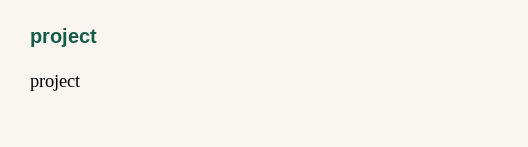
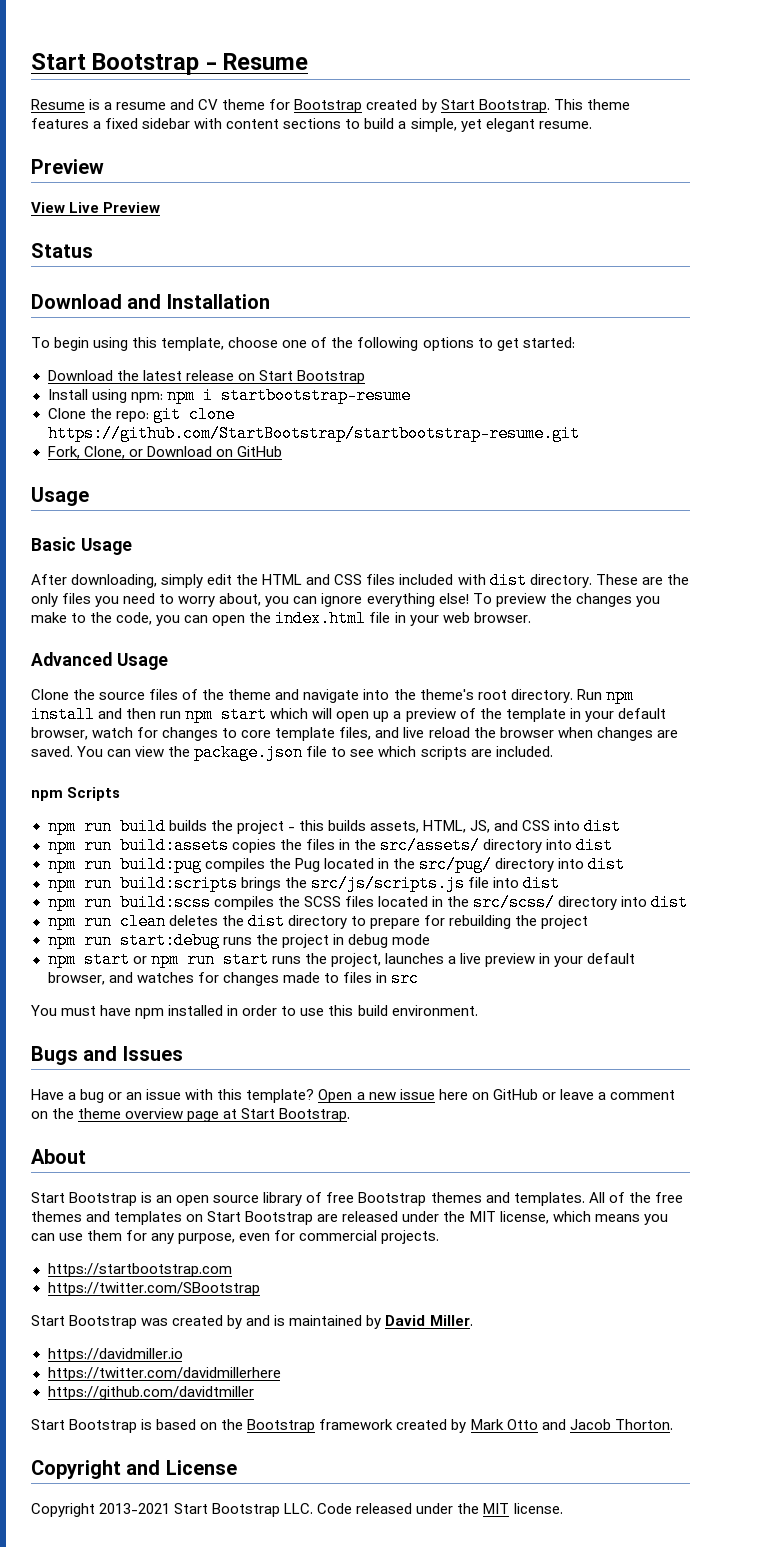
[30,28,97,47] [30,75,81,91] project // project -> [31,53,309,75] [31,99,630,113] [31,118,592,132] [31,159,104,174] [31,202,161,213] [31,243,93,258] [31,294,270,309] [31,337,575,351] [47,370,365,384] [47,387,411,404] [47,406,235,423] [47,425,580,442] [47,446,282,459] [31,487,89,506] [31,537,132,555] [31,572,689,589] [31,593,660,607] [31,610,531,627] [31,652,168,670] [31,687,634,704] [31,706,666,723] [31,727,678,741] [31,744,553,761] [31,787,121,801] [47,818,622,835] [47,837,613,854] [47,856,625,873] [47,875,560,892] [47,894,689,911] [47,913,589,930] [47,932,430,949] [47,951,636,968] [47,970,419,987] [31,1005,478,1019] [31,1046,183,1065] [31,1089,675,1103] [31,1108,351,1122] [31,1149,86,1164] [31,1192,683,1206] [31,1211,668,1225] [31,1230,440,1244] [47,1263,232,1277] [47,1282,260,1296] [31,1315,473,1329] [47,1348,183,1362] [47,1367,281,1381] [47,1386,254,1400] [31,1419,673,1433] [31,1460,237,1479] [31,1503,563,1517] Start Bootstrap - Resume // Resume is a resume and CV theme for Bootstrap created by Start Bootstrap. This theme features a fixed sidebar with content sections to build a simple, yet elegant resume. // Preview // View Live Preview // Status // Download and Installation // To begin using this template, choose one of the following options to get started: // Download the latest release on Start Bootstrap // Install using npm: npm i startbootstrap-resume // Clone the repo: git clone https://github.com/StartBootstrap/startbootstrap-resume.git // Fork, Clone, or Download on GitHub // Usage // Basic Usage // After downloading, simply edit the HTML and CSS files included with dist directory. These are the only files you need to worry about, you can ignore everything else! To preview the changes you make to the code, you can open the index.html file in your web browser. // Advanced Usage // Clone the source files of the theme and navigate into the theme's root directory. Run npm install and then run npm start which will open up a preview of the template in your default browser, watch for changes to core template files, and live reload the browser when changes are saved. You can view the package.json file to see which scripts are included. // npm Scripts // npm run build builds the project - this builds assets, HTML, JS, and CSS into dist // npm run build:assets copies the files in the src/assets/ directory into dist // npm run build:pug compiles the Pug located in the src/pug/ directory into dist // npm run build:scripts brings the src/js/scripts.js file into dist // npm run build:scss compiles the SCSS files located in the src/scss/ directory into dist // npm run clean deletes the dist directory to prepare for rebuilding the project // npm run start:debug runs the project in debug mode // npm start or npm run start runs the project, launches a live preview in your default browser, and watches for changes made to files in src // You must have npm installed in order to use this build environment. // Bugs and Issues // Have a bug or an issue with this template? Open a new issue here on GitHub or leave a comment on the theme overview page at Start Bootstrap. // About // Start Bootstrap is an open source library of free Bootstrap themes and templates. All of the free themes and templates on Start Bootstrap are released under the MIT license, which means you can use them for any purpose, even for commercial projects. // https://startbootstrap.com // https://twitter.com/SBootstrap // Start Bootstrap was created by and is maintained by David Miller. // https://davidmiller.io // https://twitter.com/davidmillerhere // https://github.com/davidtmiller // Start Bootstrap is based on the Bootstrap framework created by Mark Otto and Jacob Thorton. // Copyright and License // Copyright 2013-2021 Start Bootstrap LLC. Code released under the MIT license.

